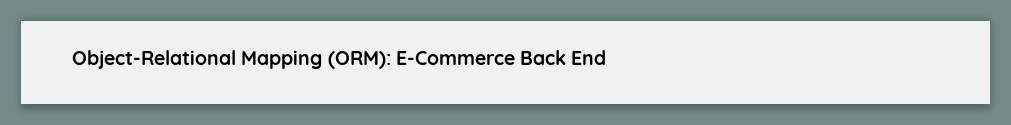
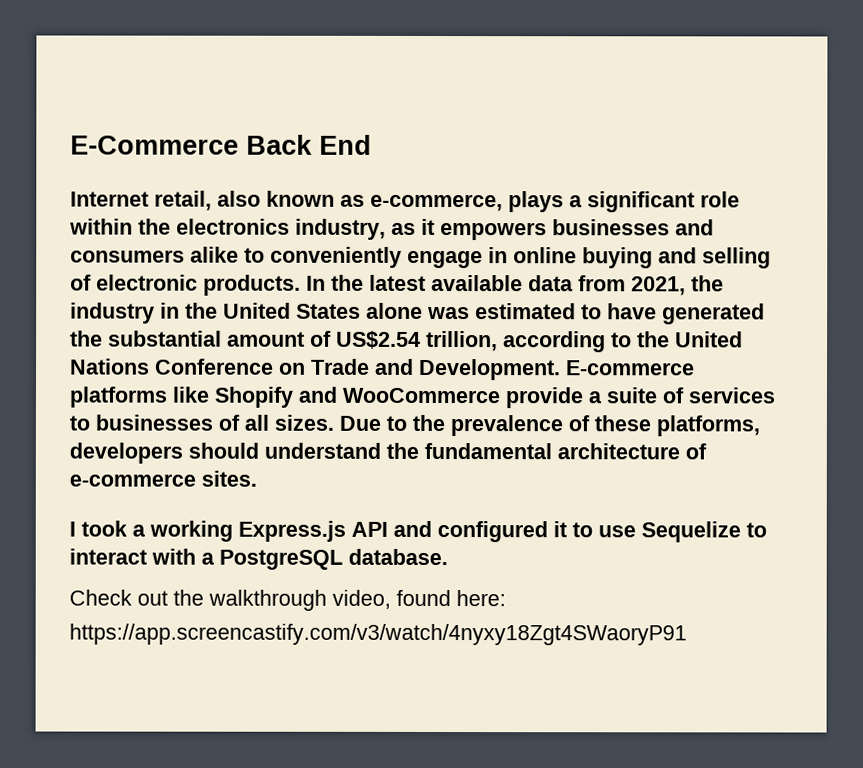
[72,50,391,69] Object-Relational Mapping (ORM): -> (70, 145) none
(607, 57) none -> [70,190,740,213] [69,218,714,241] [70,246,771,269] [70,274,724,296] [70,302,765,325] [70,330,743,353] [70,358,695,381] [69,386,775,409] [69,414,760,437] [69,442,707,464] [69,470,257,487] [69,520,767,543] [69,548,448,570] [69,589,506,611] [69,623,687,646] // Internet retail, also known as e-commerce, plays a significant role within the electronics industry, as it empowers businesses and consumers alike to conveniently engage in online buying and selling of electronic products. In the latest available data from 2021, the industry in the United States alone was estimated to have generated the substantial amount of US$2.54 trillion, according to the United Nations Conference on Trade and Development. E-commerce platforms like Shopify and WooCommerce provide a suite of services to businesses of all sizes. Due to the prevalence of these platforms, developers should understand the fundamental architecture of e-commerce sites. // I took a working Express.js API and configured it to use Sequelize to interact with a PostgreSQL database. // Check out the walkthrough video, found here: https://app.screencastify.com/v3/watch/4nyxy18Zgt4SWaoryP91

